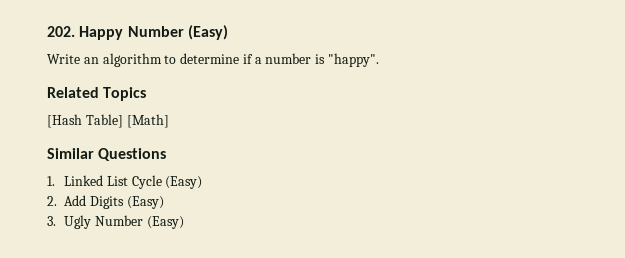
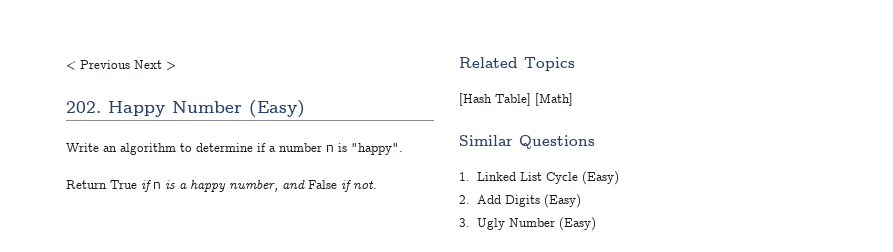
(47, 31) none -> [66,60,176,70] < Previous Next > //
(312, 58) none -> [326,145,334,152] n
(380, 60) none -> [66,180,377,192] // Return True if n is a happy number, and False if not.

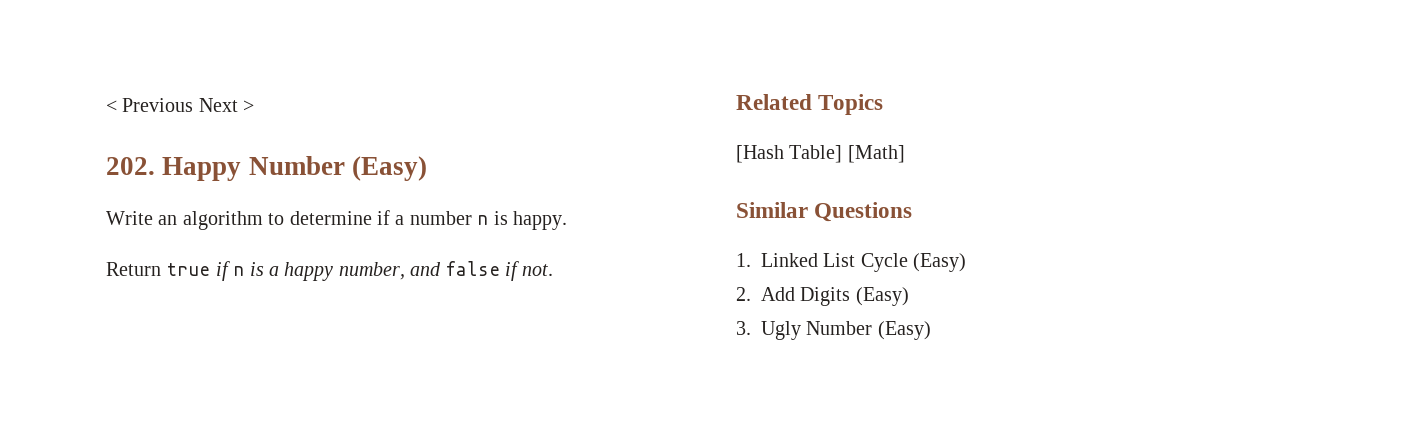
[351,143,403,155] "happy". -> [512,211,567,230] happy.
[110,180,137,189] True -> [166,263,211,276] true
[308,180,337,189] False -> [445,261,500,276] false

